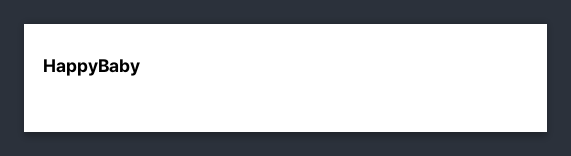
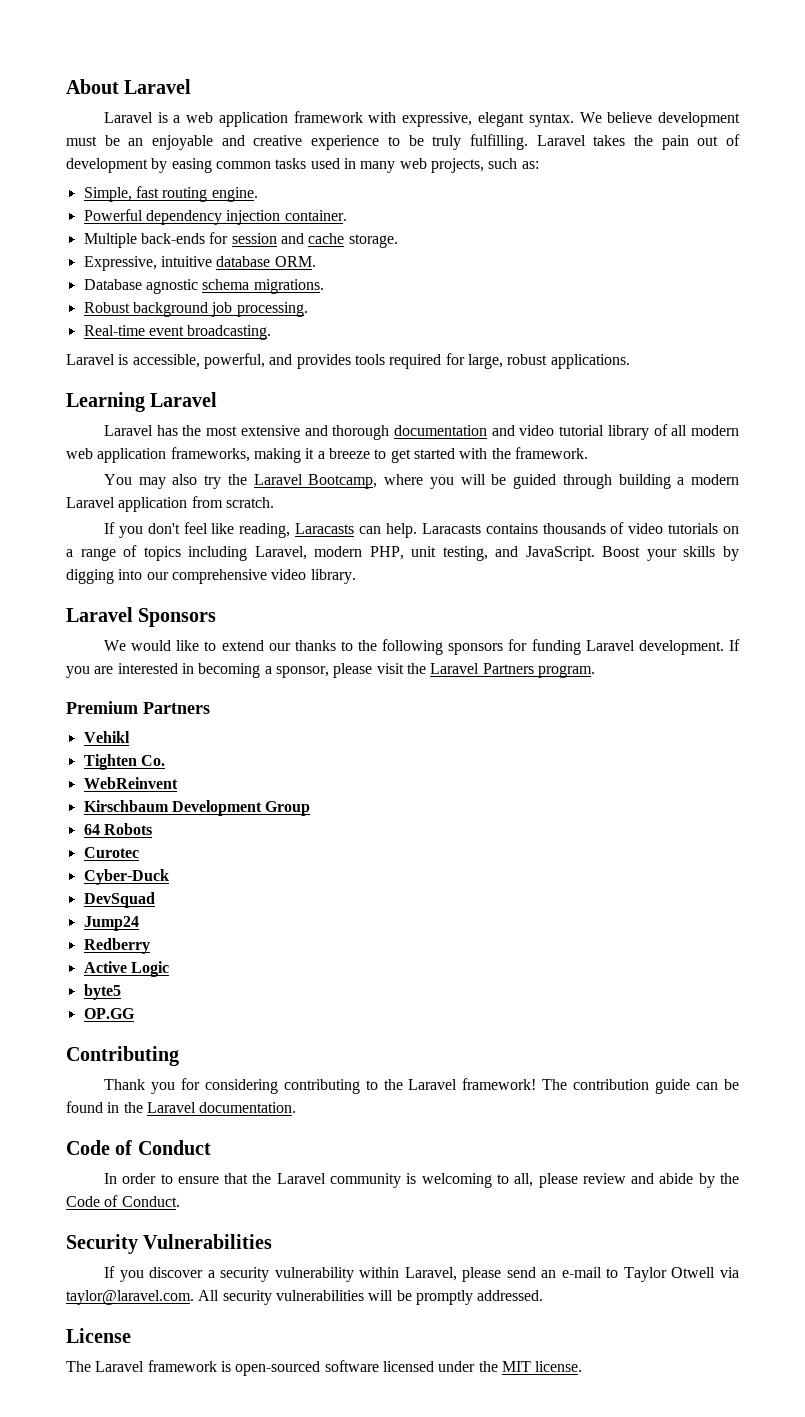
[43,59,140,76] HappyBaby -> [66,79,192,94] [103,111,741,127] [66,134,740,150] [66,158,539,173] [83,186,258,202] [83,209,347,225] [83,232,398,248] [83,256,316,271] [83,279,324,294] [83,302,308,317] [83,325,272,340] [66,353,630,369] [66,392,218,412] [103,424,739,440] [66,447,588,463] [103,474,740,489] [66,496,274,512] [103,522,739,538] [66,545,739,561] [66,569,356,584] [66,607,217,627] [103,639,740,655] [66,663,595,678] [66,701,210,714] [83,731,130,743] [83,754,165,770] [83,777,178,789] [83,800,311,816] [83,823,152,835] [83,847,139,858] [83,869,169,885] [83,892,155,908] [83,916,139,931] [83,938,150,954] [83,961,169,977] [83,984,121,1000] [83,1008,135,1019] [66,1046,179,1066] [103,1078,739,1094] [66,1101,297,1113] [66,1140,211,1155] [103,1173,740,1188] [66,1195,180,1207] [66,1234,273,1254] [103,1266,739,1282] [66,1290,544,1305] [66,1328,131,1343] [66,1360,583,1376] About Laravel // Laravel is a web application framework with expressive, elegant syntax. We believe development must be an enjoyable and creative experience to be truly fulfilling. Laravel takes the pain out of development by easing common tasks used in many web projects, such as: // Simple, fast routing engine. // Powerful dependency injection container. // Multiple back-ends for session and cache storage. // Expressive, intuitive database ORM. // Database agnostic schema migrations. // Robust background job processing. // Real-time event broadcasting. // Laravel is accessible, powerful, and provides tools required for large, robust applications. // Learning Laravel // Laravel has the most extensive and thorough documentation and video tutorial library of all modern web application frameworks, making it a breeze to get started with the framework. // You may also try the Laravel Bootcamp, where you will be guided through building a modern Laravel application from scratch. // If you don't feel like reading, Laracasts can help. Laracasts contains thousands of video tutorials on a range of topics including Laravel, modern PHP, unit testing, and JavaScript. Boost your skills by digging into our comprehensive video library. // Laravel Sponsors // We would like to extend our thanks to the following sponsors for funding Laravel development. If you are interested in becoming a sponsor, please visit the Laravel Partners program. // Premium Partners // Vehikl // Tighten Co. // WebReinvent // Kirschbaum Development Group // 64 Robots // Curotec // Cyber-Duck // DevSquad // Jump24 // Redberry // Active Logic // byte5 // OP.GG // Contributing // Thank you for considering contributing to the Laravel framework! The contribution guide can be found in the Laravel documentation. // Code of Conduct // In order to ensure that the Laravel community is welcoming to all, please review and abide by the Code of Conduct. // Security Vulnerabilities // If you discover a security vulnerability within Laravel, please send an e-mail to Taylor Otwell via taylor@laravel.com. All security vulnerabilities will be promptly addressed. // License // The Laravel framework is open-sourced software licensed under the MIT license.

